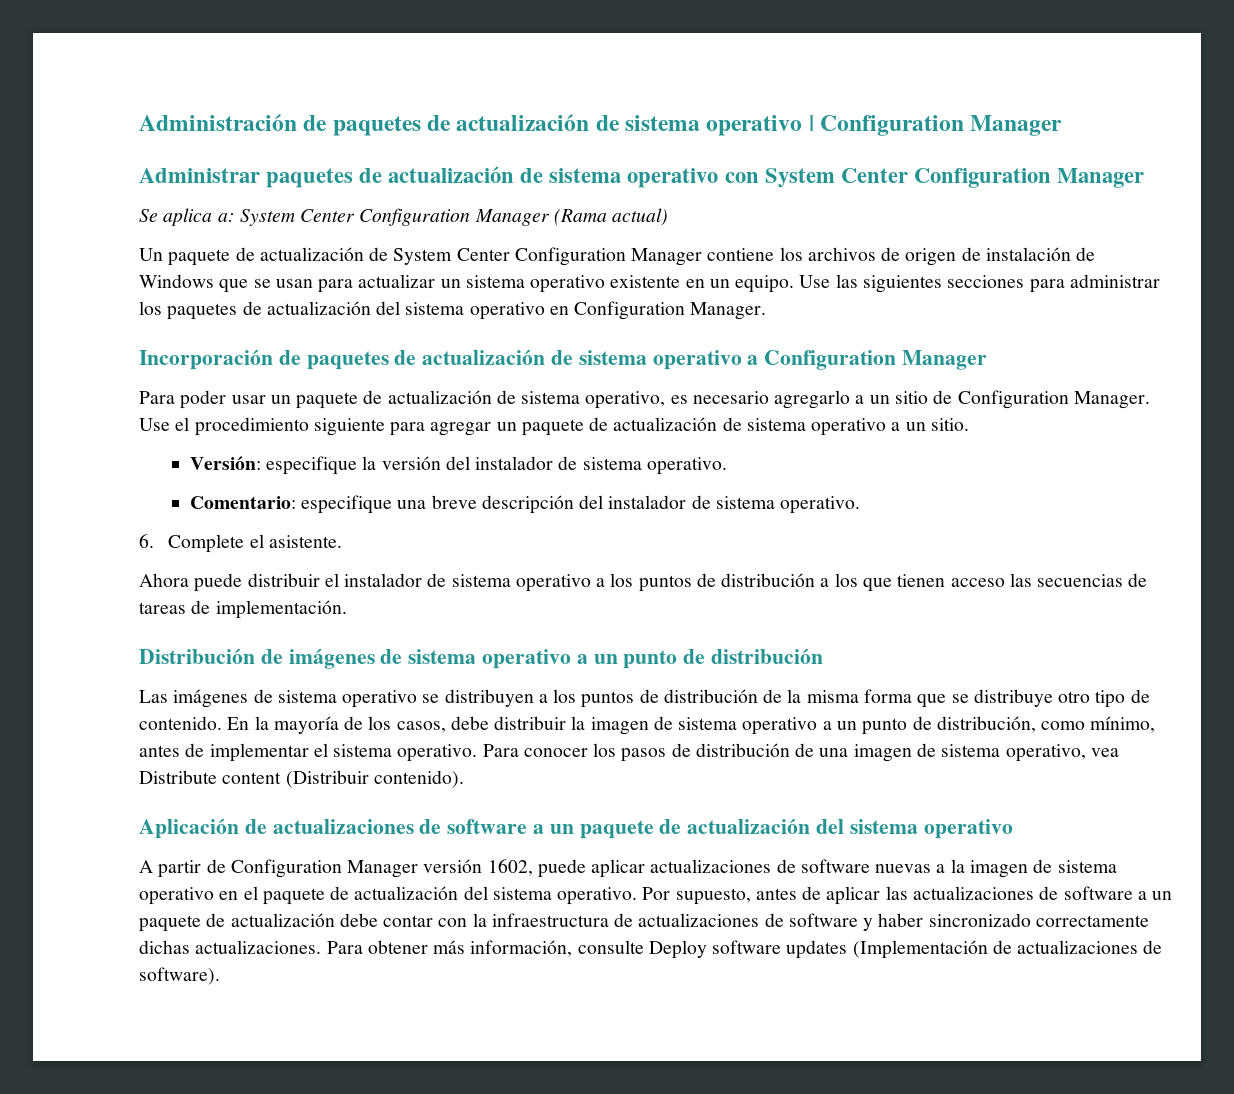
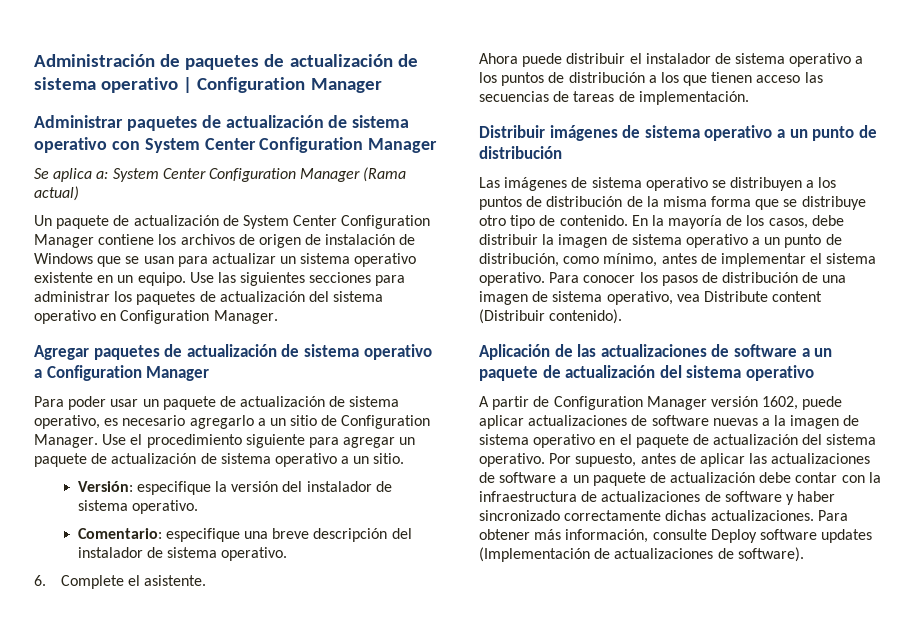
[139,349,301,370] Incorporación de -> [34,345,89,360] Agregar
[139,648,283,664] Distribución de -> [479,125,545,138] Distribuir
(267, 826) none -> [577,344,597,357] las

